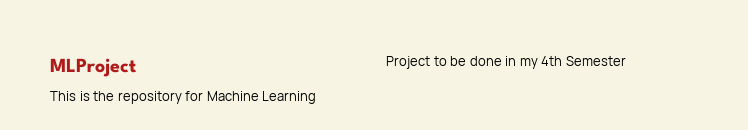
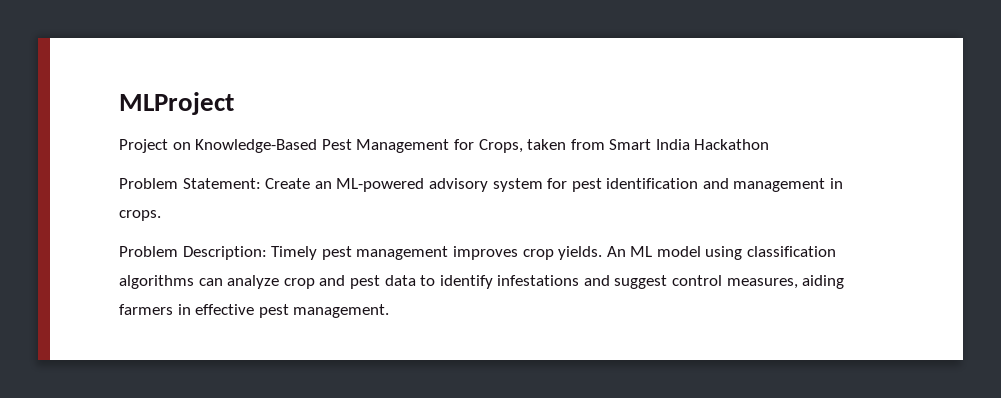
[50,91,317,104] [386,56,626,69] This is the repository for Machine Learning Project to be done in my 4th Semester -> [119,139,770,153] [119,178,844,192] [119,210,161,221] [119,246,837,260] [119,275,845,289] [119,304,390,318] Project on Knowledge-Based Pest Management for Crops, taken from Smart India Hackathon // Problem Statement: Create an ML-powered advisory system for pest identification and management in crops. // Problem Description: Timely pest management improves crop yields. An ML model using classification algorithms can analyze crop and pest data to identify infestations and suggest control measures, aiding farmers in effective pest management.

